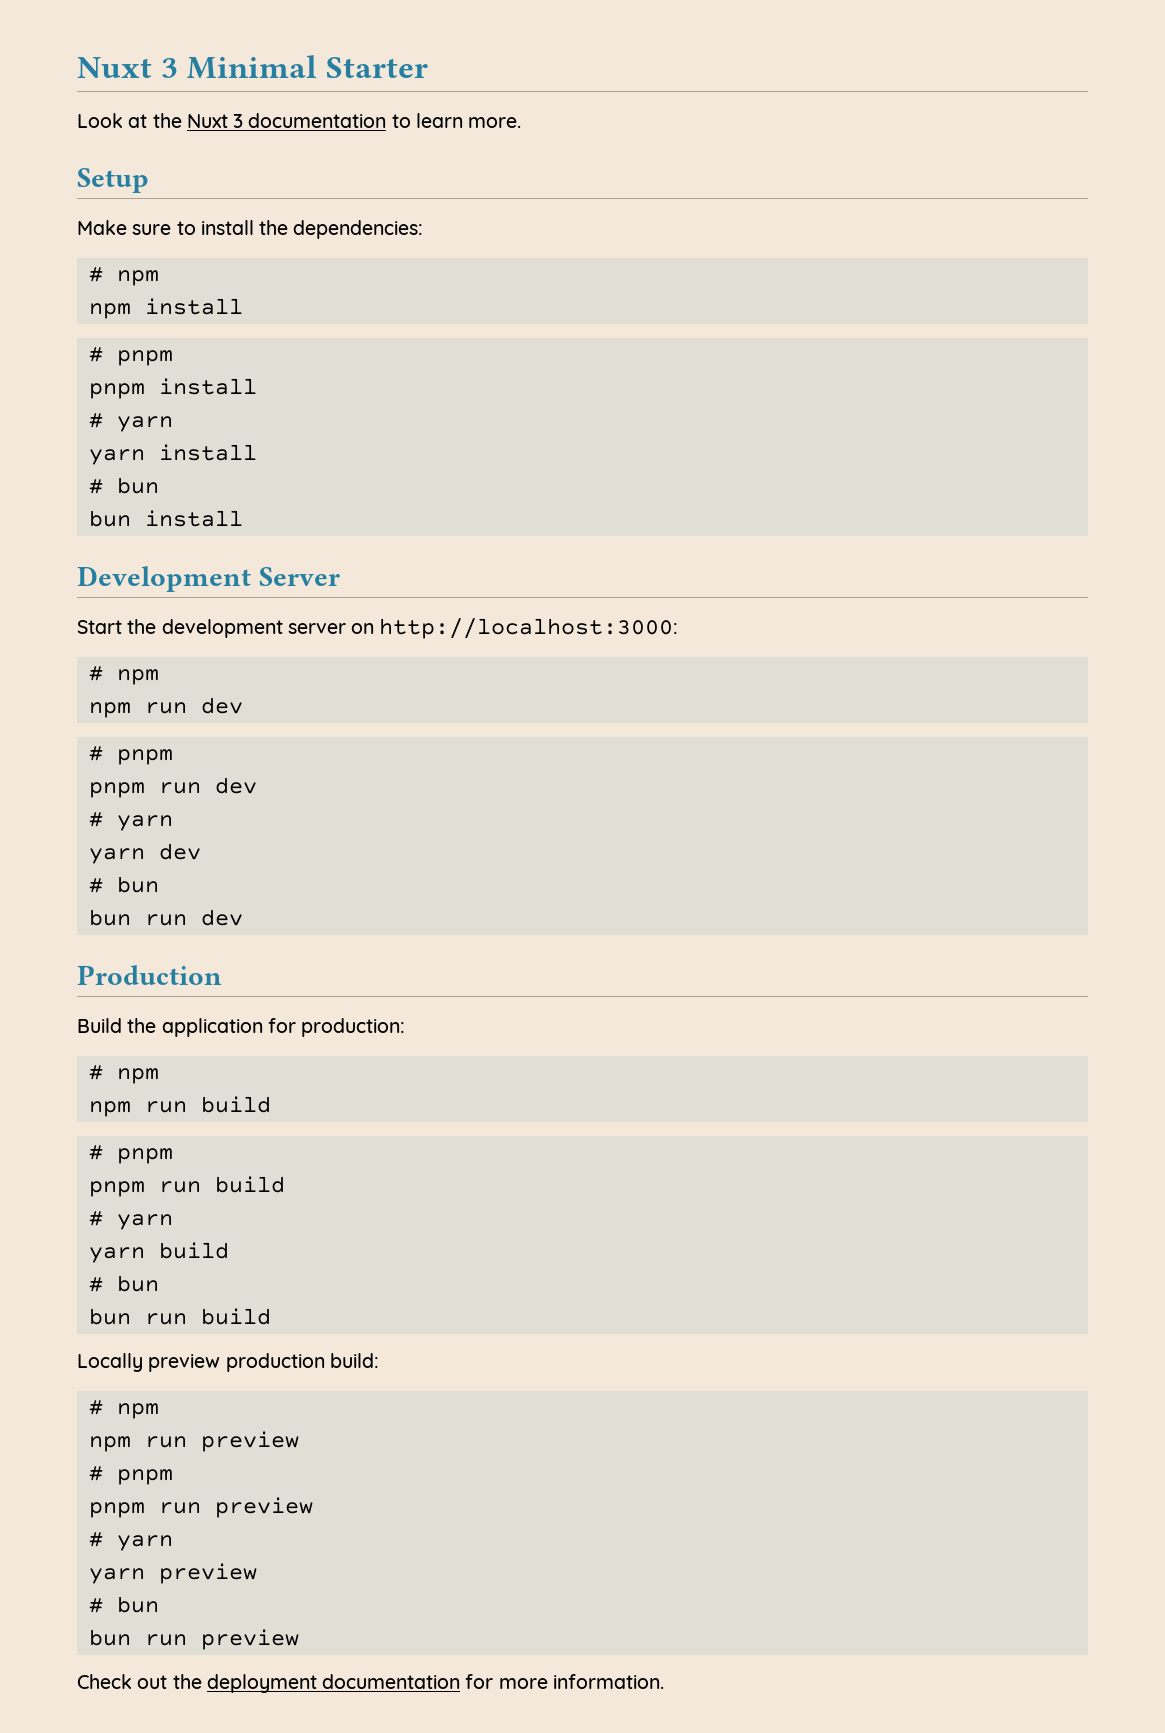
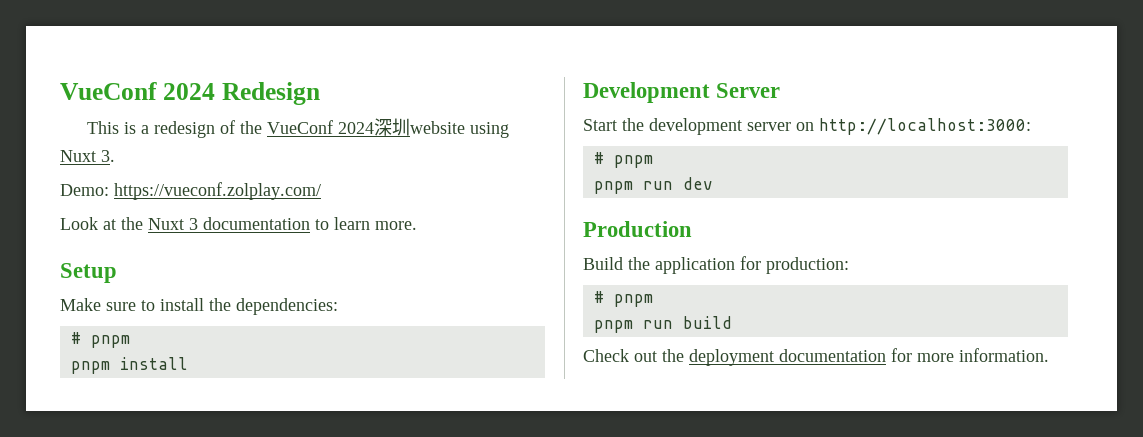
[77,55,428,79] Nuxt 3 Minimal Starter -> [60,82,320,105] [86,118,509,138] [60,150,115,162] [60,182,321,200] VueConf 2024 Redesign // This is a redesign of the VueConf 2024深圳website using Nuxt 3. // Demo: https://vueconf.zolplay.com/
[88,267,159,286] [88,298,243,319] // # npm // npm install -> (338, 306) none
[88,413,173,432] [88,444,257,465] [88,477,159,494] [88,510,243,527] // # yarn // yarn install // # bun // bun install -> (188, 363) none
[88,666,159,685] [88,697,243,718] // # npm // npm run dev -> (1031, 126) none
[88,812,173,831] [88,843,201,864] [88,876,159,893] [88,909,243,926] // # yarn // yarn dev // # bun // bun run dev -> (713, 183) none
[88,1065,159,1084] [88,1096,271,1117] // # npm // npm run build -> (849, 265) none
[88,1211,173,1230] [88,1242,229,1263] [88,1275,159,1292] [88,1308,271,1325] [77,1353,379,1372] [88,1400,159,1419] [88,1431,299,1452] [88,1466,173,1485] [88,1497,313,1518] [88,1532,173,1551] [88,1563,257,1584] [88,1596,159,1613] [88,1629,299,1650] // # yarn // yarn build // # bun // bun run build // Locally preview production build: // # npm // npm run preview // # pnpm // pnpm run preview // # yarn // yarn preview // # bun // bun run preview -> (732, 322) none

